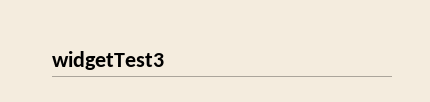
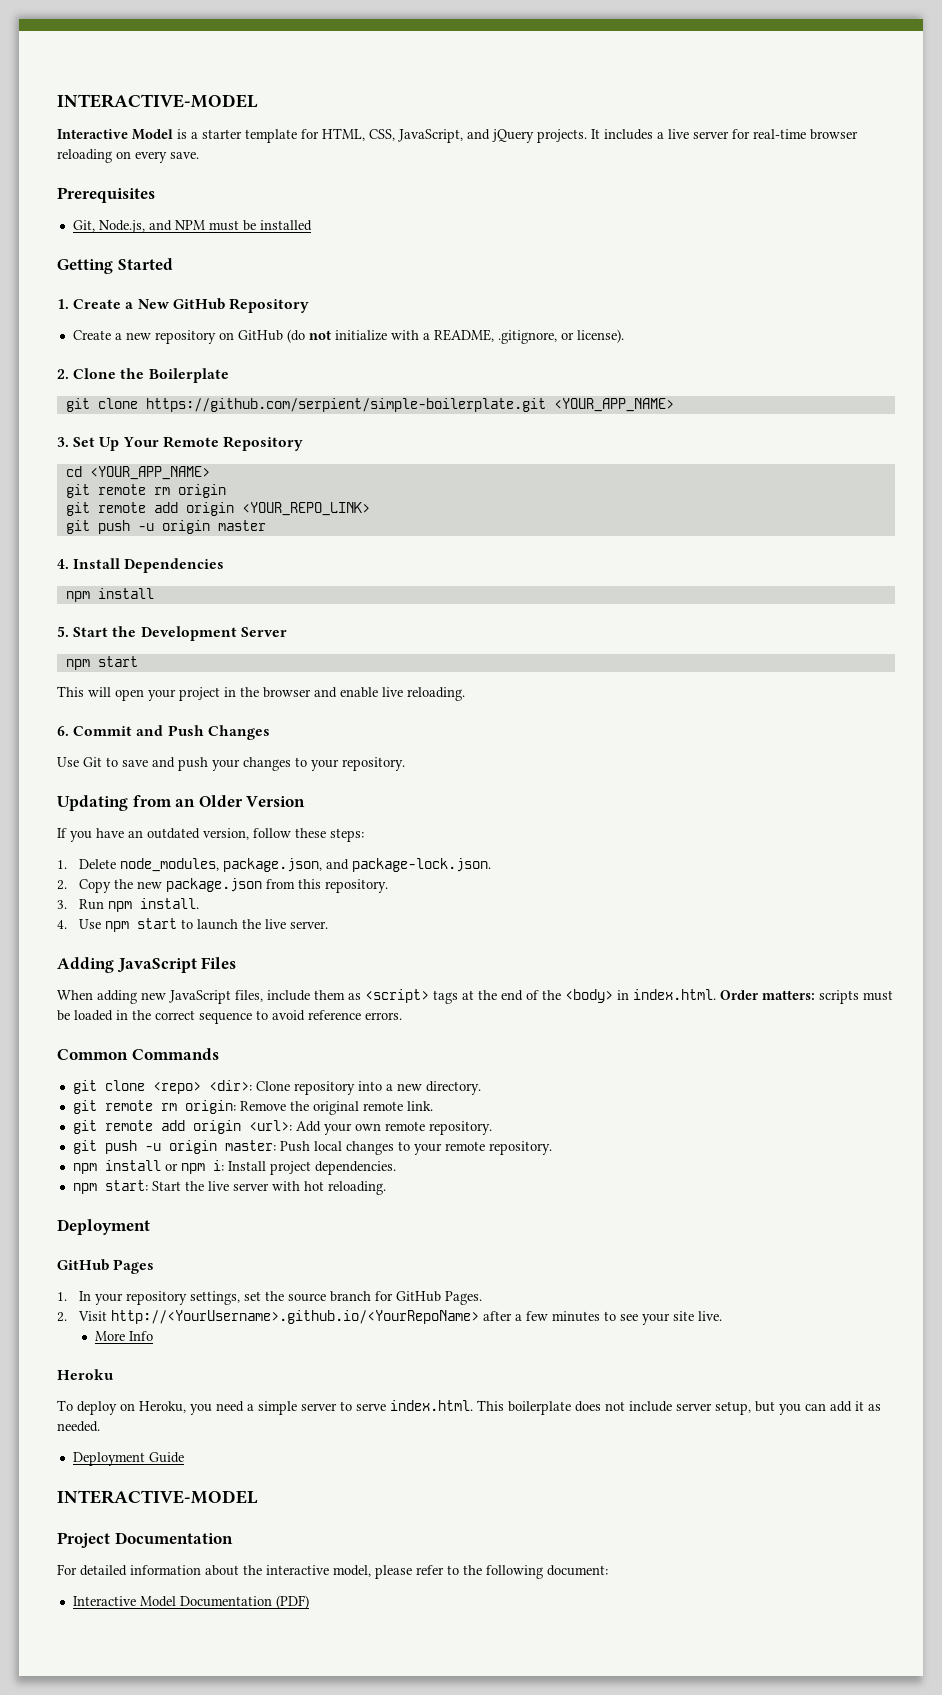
[52,51,164,70] widgetTest3 -> [57,94,258,108] [57,128,858,143] [57,149,199,163] [57,187,155,203] [72,220,312,233] [57,258,173,274] [57,298,309,313] [72,329,624,344] [57,368,229,383] [65,398,674,412] [57,436,303,451] [65,466,210,480] [65,484,226,498] [65,502,370,516] [65,520,266,534] [57,558,225,573] [65,588,154,602] [57,626,287,641] [65,656,138,670] [57,686,465,701] [57,725,270,740] [57,757,405,771] [57,795,306,811] [57,828,364,842] [57,858,491,872] [57,878,388,893] [57,898,199,912] [57,918,328,932] [57,957,237,973] [57,989,893,1004] [57,1010,402,1024] [57,1048,219,1060] [72,1080,481,1095] [72,1100,433,1115] [72,1120,492,1135] [72,1140,552,1155] [72,1160,396,1175] [72,1180,386,1195] [57,1219,150,1235] [57,1259,155,1274] [57,1291,482,1305] [57,1310,722,1325] [94,1331,153,1341] [57,1369,113,1380] [57,1400,881,1415] [57,1421,100,1432] [72,1452,184,1466] [57,1490,258,1504] [57,1532,233,1548] [57,1564,608,1579] [72,1595,309,1609] INTERACTIVE-MODEL // Interactive Model is a starter template for HTML, CSS, JavaScript, and jQuery projects. It includes a live server for real-time browser reloading on every save. // Prerequisites // Git, Node.js, and NPM must be installed // Getting Started // 1. Create a New GitHub Repository // Create a new repository on GitHub (do not initialize with a README, .gitignore, or license). // 2. Clone the Boilerplate // git clone https://github.com/serpient/simple-boilerplate.git <YOUR_APP_NAME> // 3. Set Up Your Remote Repository // cd <YOUR_APP_NAME> // git remote rm origin // git remote add origin <YOUR_REPO_LINK> // git push -u origin master // 4. Install Dependencies // npm install // 5. Start the Development Server // npm start // This will open your project in the browser and enable live reloading. // 6. Commit and Push Changes // Use Git to save and push your changes to your repository. // Updating from an Older Version // If you have an outdated version, follow these steps: // 1. Delete node_modules, package.json, and package-lock.json. // 2. Copy the new package.json from this repository. // 3. Run npm install. // 4. Use npm start to launch the live server. // Adding JavaScript Files // When adding new JavaScript files, include them as <script> tags at the end of the <body> in index.html. Order matters: scripts must be loaded in the correct sequence to avoid reference errors. // Common Commands // git clone <repo> <dir>: Clone repository into a new directory. // git remote rm origin: Remove the original remote link. // git remote add origin <url>: Add your own remote repository. // git push -u origin master: Push local changes to your remote repository. // npm install or npm i: Install project dependencies. // npm start: Start the live server with hot reloading. // Deployment // GitHub Pages // 1. In your repository settings, set the source branch for GitHub Pages. // 2. Visit http://<YourUsername>.github.io/<YourRepoName> after a few minutes to see your site live. // More Info // Heroku // To deploy on Heroku, you need a simple server to serve index.html. This boilerplate does not include server setup, but you can add it as needed. // Deployment Guide // INTERACTIVE-MODEL // Project Documentation // For detailed information about the interactive model, please refer to the following document: // Interactive Model Documentation (PDF)

